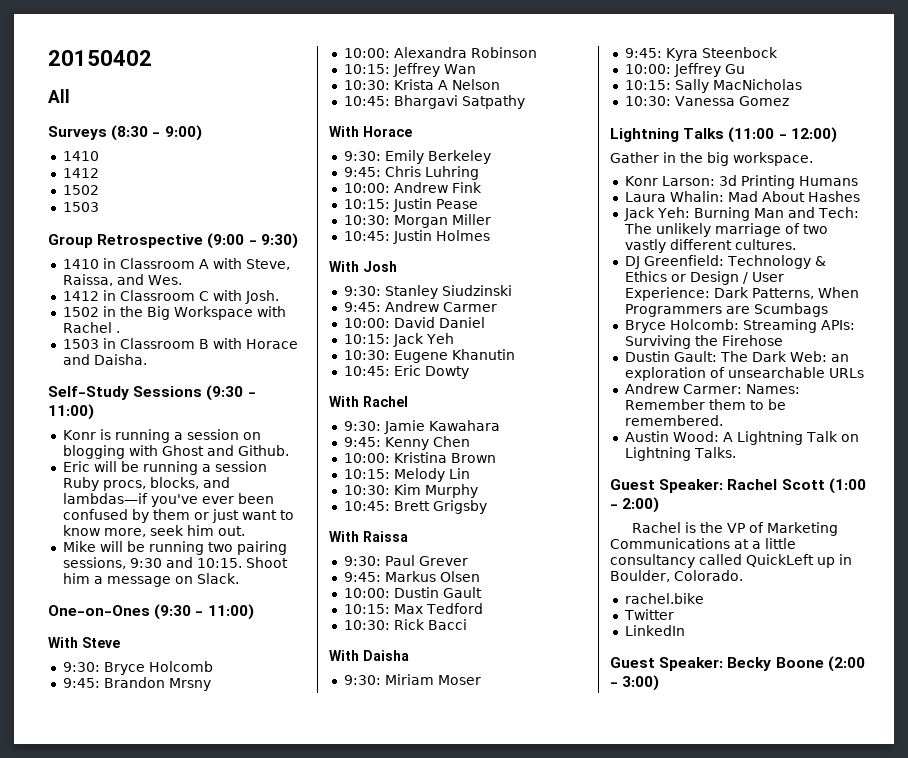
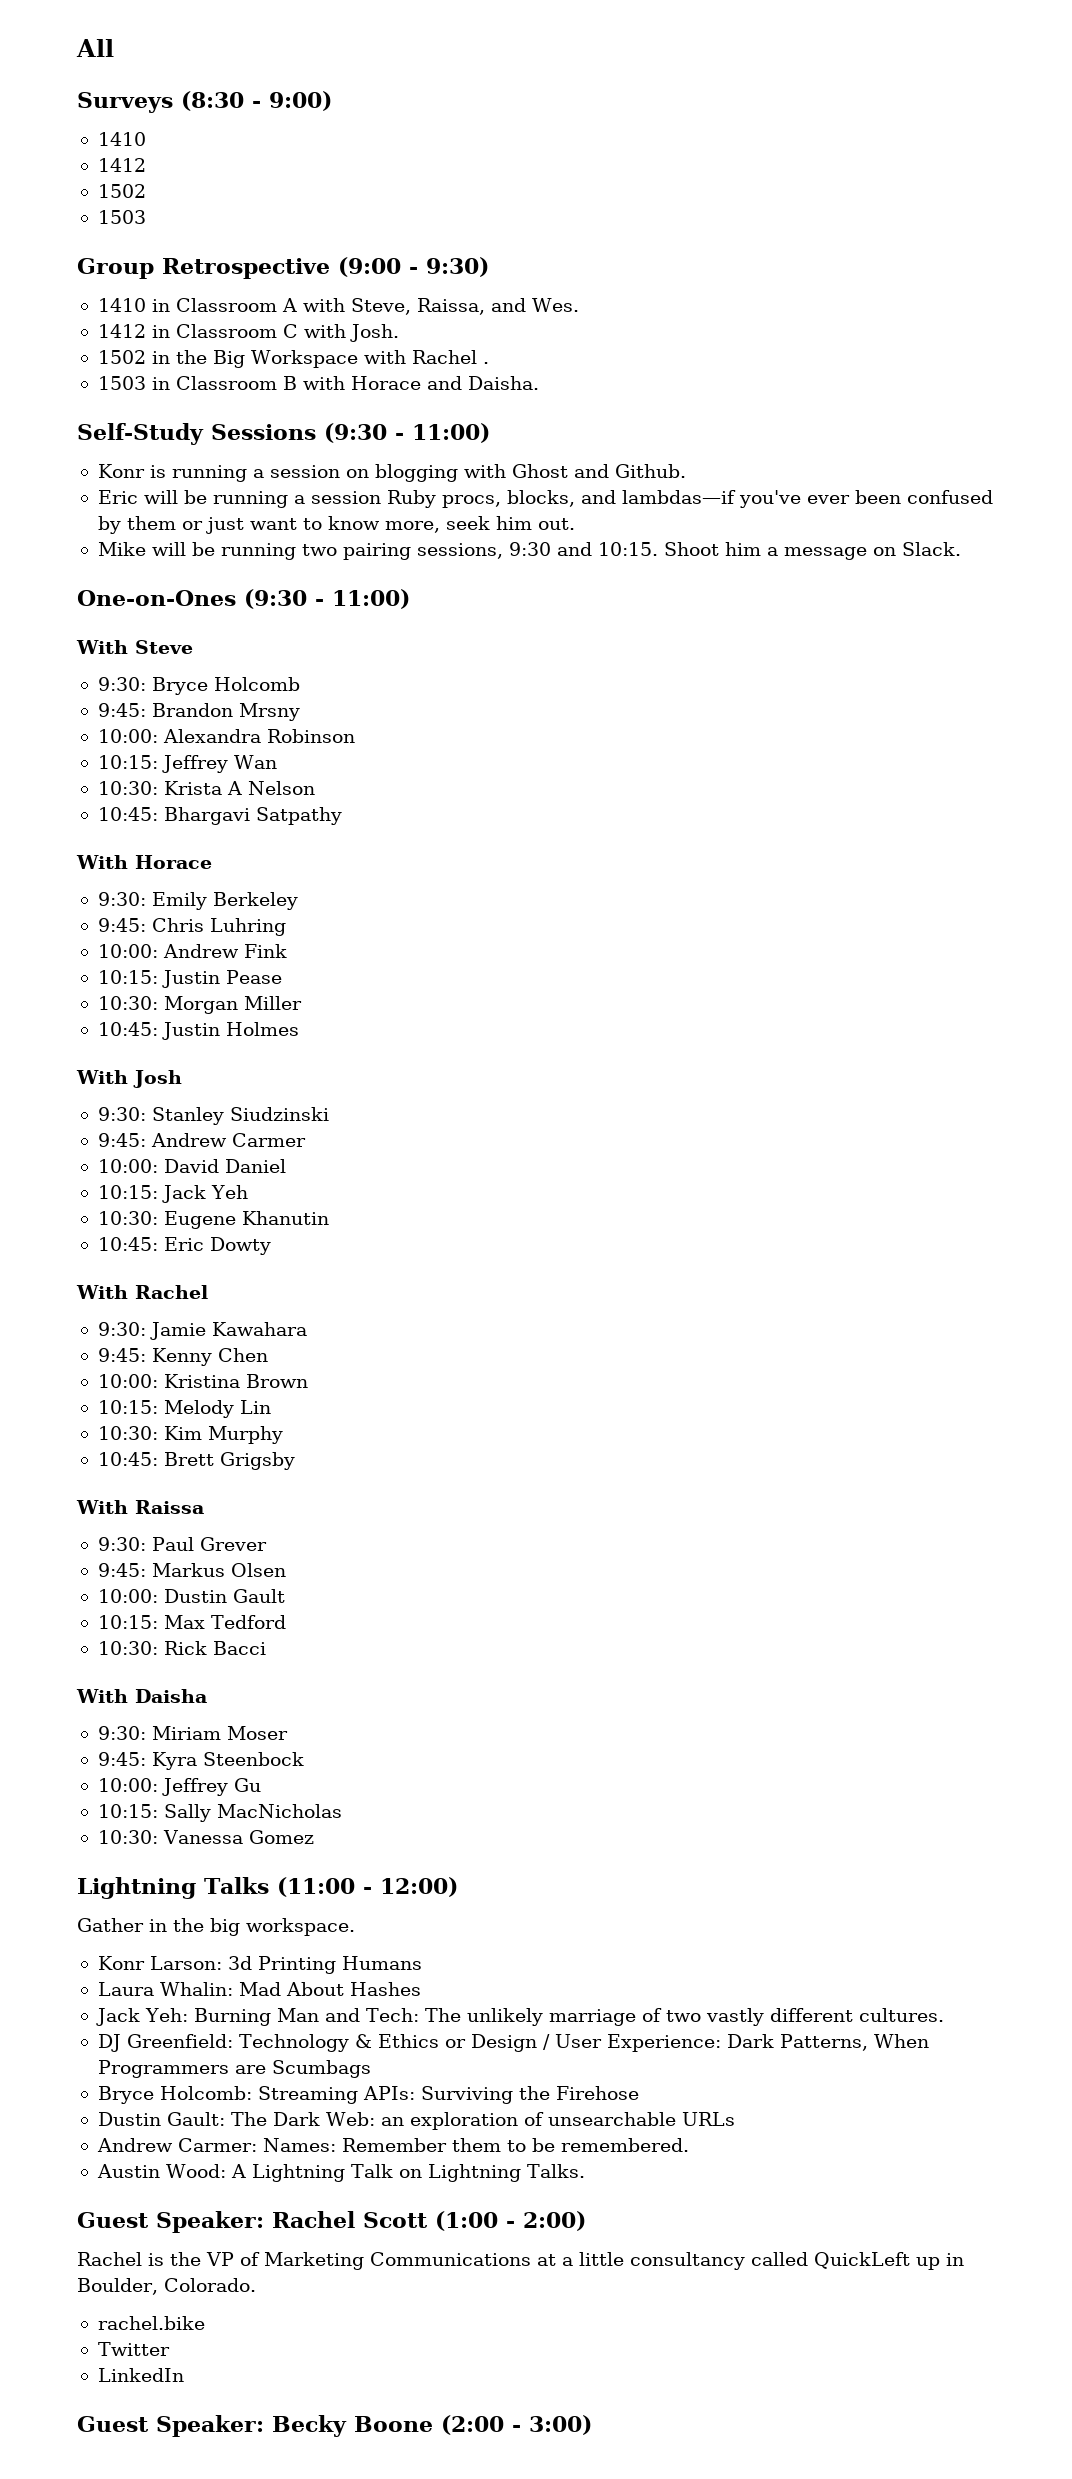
[48,50,152,66] 20150402 // -> (76, 48) none

